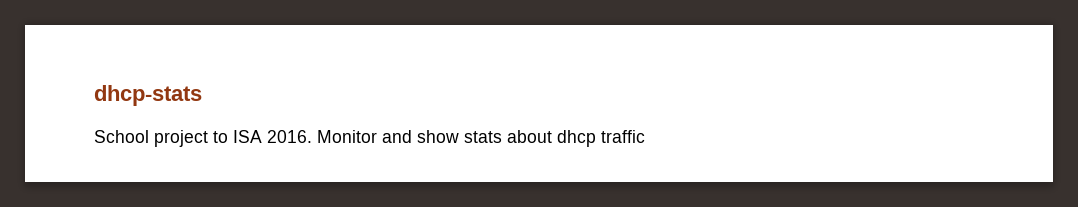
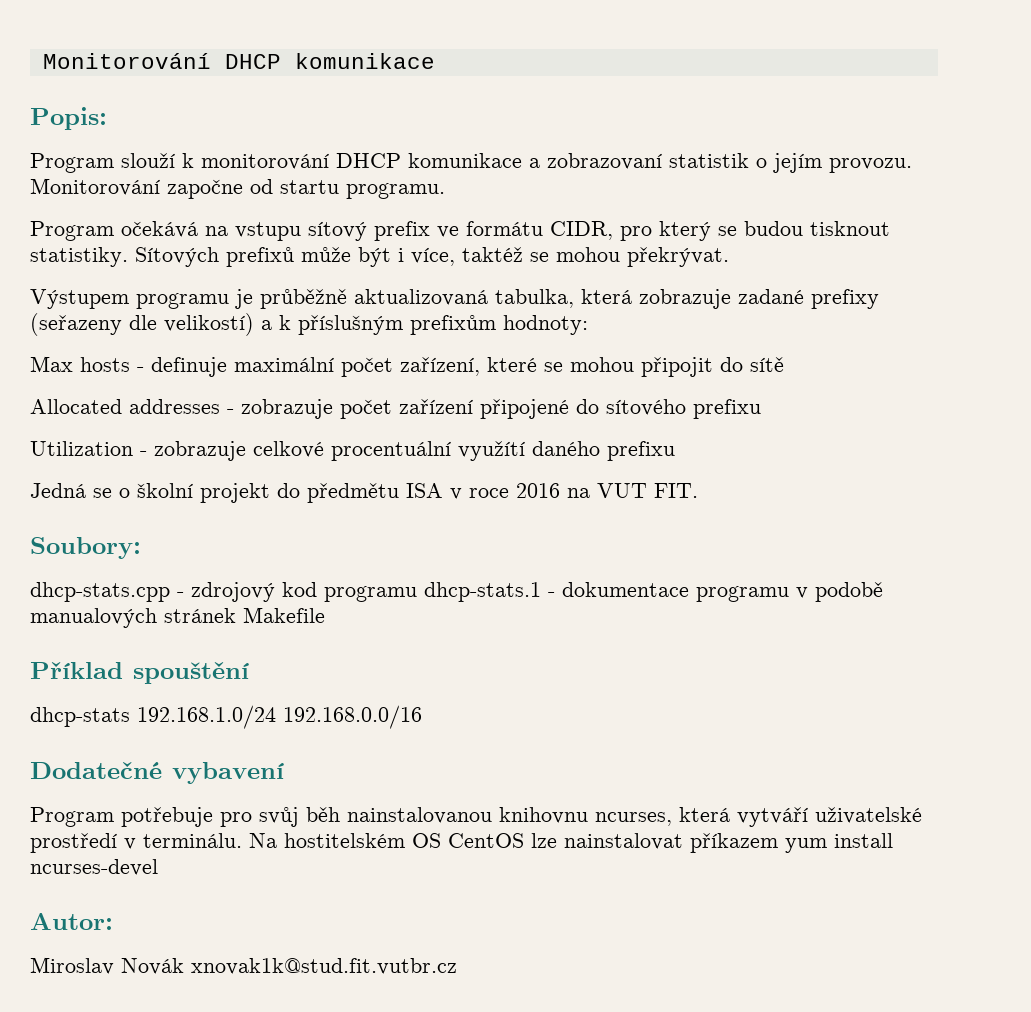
[94,85,202,106] [94,130,645,147] dhcp-stats // School project to ISA 2016. Monitor and show stats about dhcp traffic -> [42,53,435,69] [30,107,107,130] [30,153,912,173] [30,178,445,199] [30,221,890,241] [30,247,729,267] [30,289,879,309] [30,313,588,336] [30,356,784,377] [30,399,761,419] [30,441,675,461] [30,483,698,503] [30,537,141,559] [30,582,883,602] [30,607,325,628] [30,662,249,684] [30,705,422,729] [30,762,284,784] [30,807,922,827] [30,833,893,853] [30,859,158,876] [30,913,113,930] [30,957,457,975] Monitorování DHCP komunikace // Popis: // Program slouží k monitorování DHCP komunikace a zobrazovaní statistik o jejím provozu. Monitorování započne od startu programu. // Program očekává na vstupu sítový prefix ve formátu CIDR, pro který se budou tisknout statistiky. Sítových prefixů může být i více, taktéž se mohou překrývat. // Výstupem programu je průběžně aktualizovaná tabulka, která zobrazuje zadané prefixy (seřazeny dle velikostí) a k příslušným prefixům hodnoty: // Max hosts - definuje maximální počet zařízení, které se mohou připojit do sítě // Allocated addresses - zobrazuje počet zařízení připojené do sítového prefixu // Utilization - zobrazuje celkové procentuální využítí daného prefixu // Jedná se o školní projekt do předmětu ISA v roce 2016 na VUT FIT. // Soubory: // dhcp-stats.cpp - zdrojový kod programu dhcp-stats.1 - dokumentace programu v podobě manualových stránek Makefile // Příklad spouštění // dhcp-stats 192.168.1.0/24 192.168.0.0/16 // Dodatečné vybavení // Program potřebuje pro svůj běh nainstalovanou knihovnu ncurses, která vytváří uživatelské prostředí v terminálu. Na hostitelském OS CentOS lze nainstalovat příkazem yum install ncurses-devel // Autor: // Miroslav Novák xnovak1k@stud.fit.vutbr.cz

